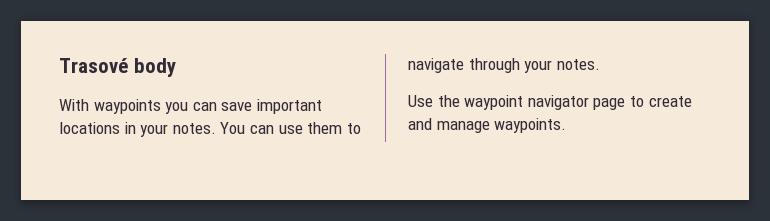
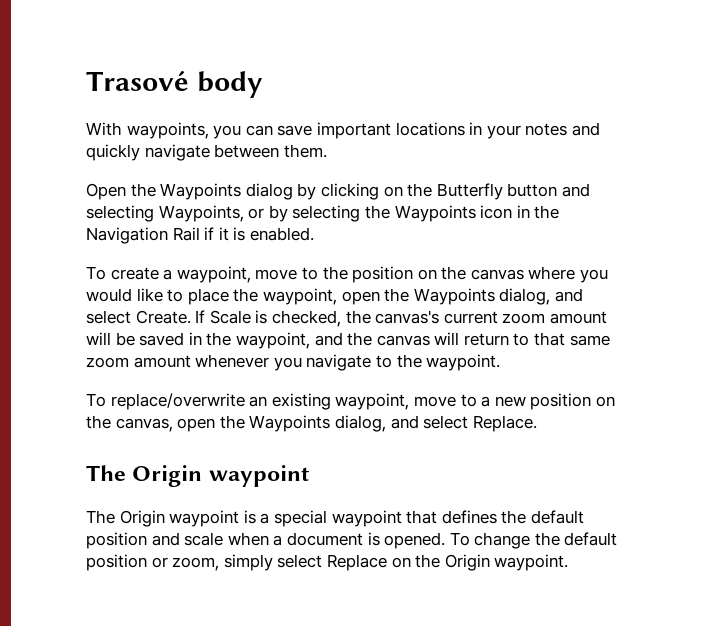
[93,99,161,114] waypoints -> [126,122,209,139] waypoints,
[172,122,361,134] [408,58,600,73] [408,95,692,110] [408,118,567,133] notes. You can use them to navigate through your notes. // Use the waypoint navigator page to create and manage waypoints. -> [525,122,600,136] [86,144,327,161] [86,183,590,200] [86,205,560,222] [86,227,314,244] [86,266,609,283] [86,288,583,305] [86,310,607,327] [86,332,610,349] [86,354,501,371] [86,393,615,410] [86,415,537,432] [86,465,309,487] [86,510,584,527] [86,532,618,549] [86,554,569,571] notes and quickly navigate between them. // Open the Waypoints dialog by clicking on the Butterfly button and selecting Waypoints, or by selecting the Waypoints icon in the Navigation Rail if it is enabled. // To create a waypoint, move to the position on the canvas where you would like to place the waypoint, open the Waypoints dialog, and select Create. If Scale is checked, the canvas's current zoom amount will be saved in the waypoint, and the canvas will return to that same zoom amount whenever you navigate to the waypoint. // To replace/overwrite an existing waypoint, move to a new position on the canvas, open the Waypoints dialog, and select Replace. // The Origin waypoint // The Origin waypoint is a special waypoint that defines the default position and scale when a document is opened. To change the default position or zoom, simply select Replace on the Origin waypoint.

